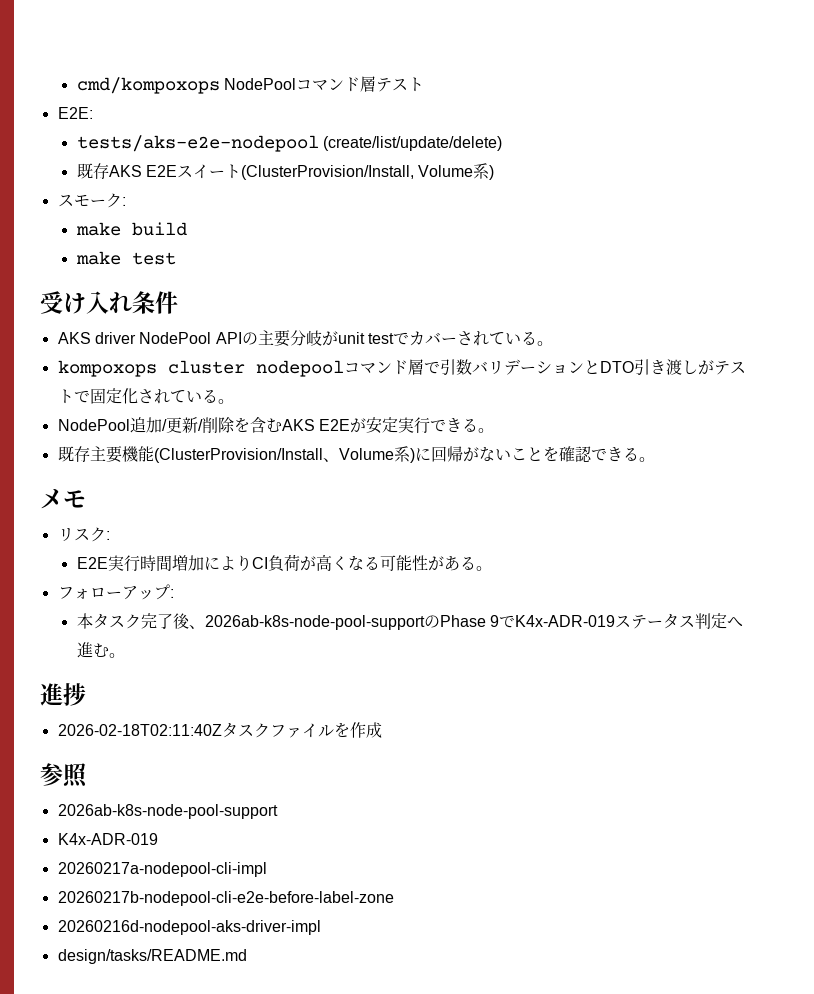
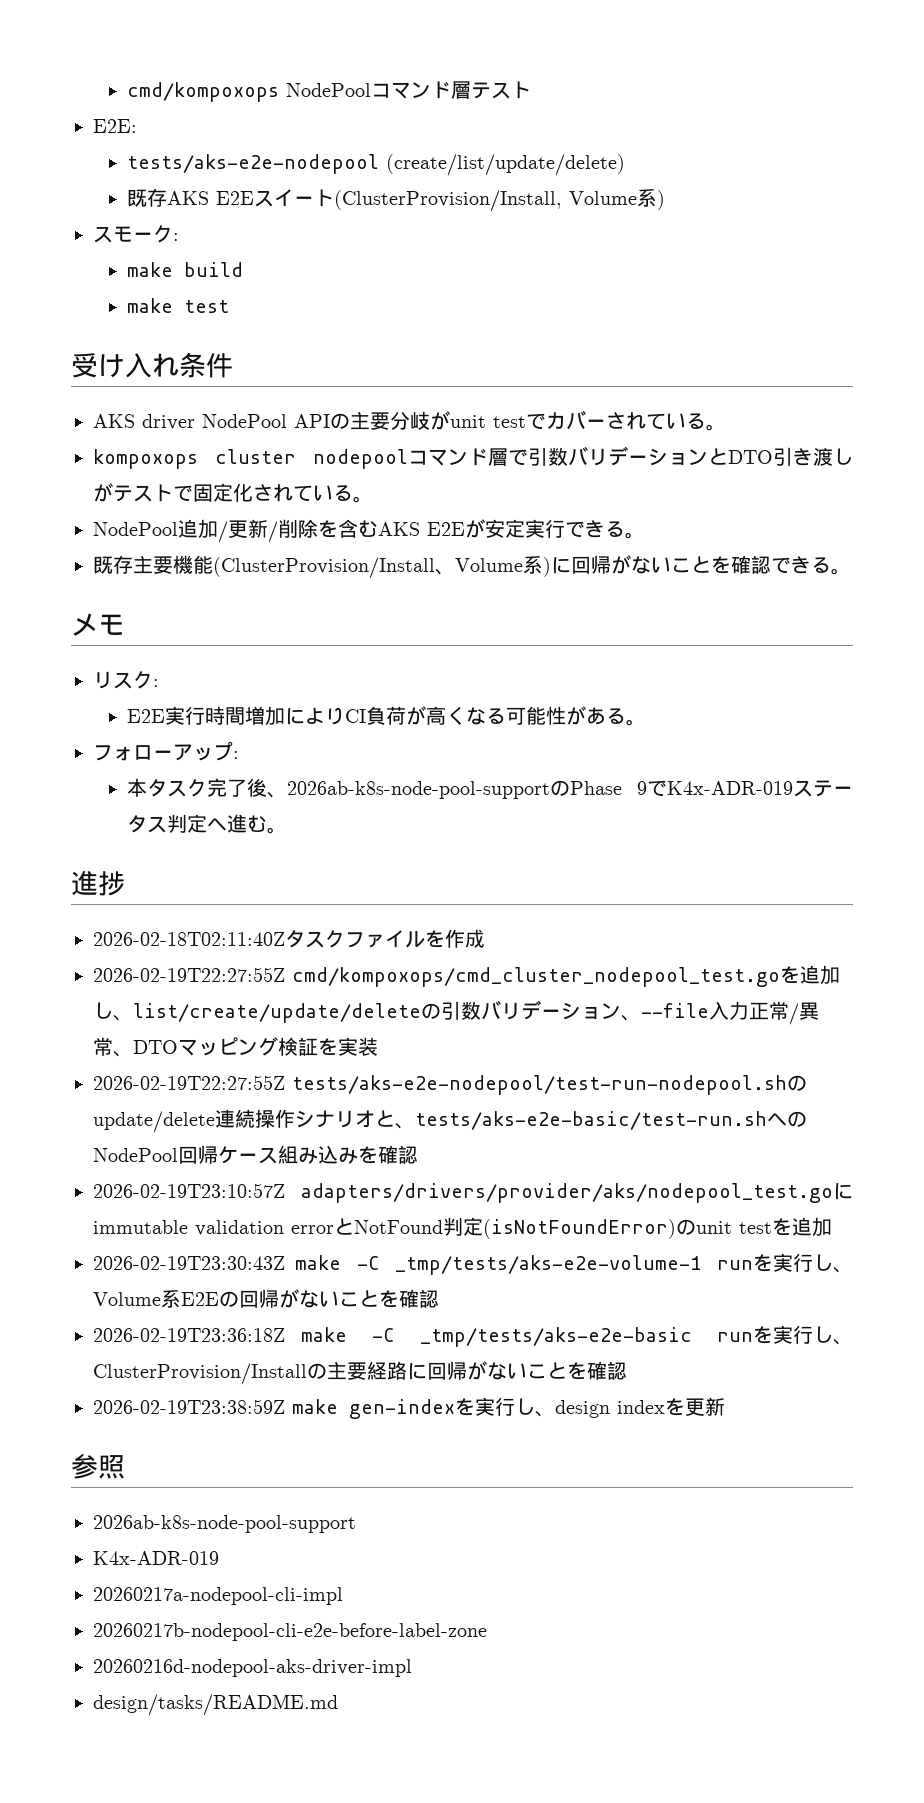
(382, 730) none -> [93,965,840,987] [93,1000,819,1025] [93,1037,378,1057] [93,1075,807,1095] [93,1109,807,1133] [93,1145,418,1164] [93,1183,853,1203] [93,1217,832,1239] [93,1253,853,1275] [93,1289,439,1308] [93,1325,853,1347] [93,1361,627,1385] [93,1397,725,1419] // 2026-02-19T22:27:55Z cmd/kompoxops/cmd_cluster_nodepool_test.goを追加し、list/create/update/deleteの引数バリデーション、--file入力正常/異常、DTOマッピング検証を実装 // 2026-02-19T22:27:55Z tests/aks-e2e-nodepool/test-run-nodepool.shのupdate/delete連続操作シナリオと、tests/aks-e2e-basic/test-run.shへのNodePool回帰ケース組み込みを確認 // 2026-02-19T23:10:57Z adapters/drivers/provider/aks/nodepool_test.goにimmutable validation errorとNotFound判定(isNotFoundError)のunit testを追加 // 2026-02-19T23:30:43Z make -C _tmp/tests/aks-e2e-volume-1 runを実行し、Volume系E2Eの回帰がないことを確認 // 2026-02-19T23:36:18Z make -C _tmp/tests/aks-e2e-basic runを実行し、ClusterProvision/Installの主要経路に回帰がないことを確認 // 2026-02-19T23:38:59Z make gen-indexを実行し、design indexを更新

